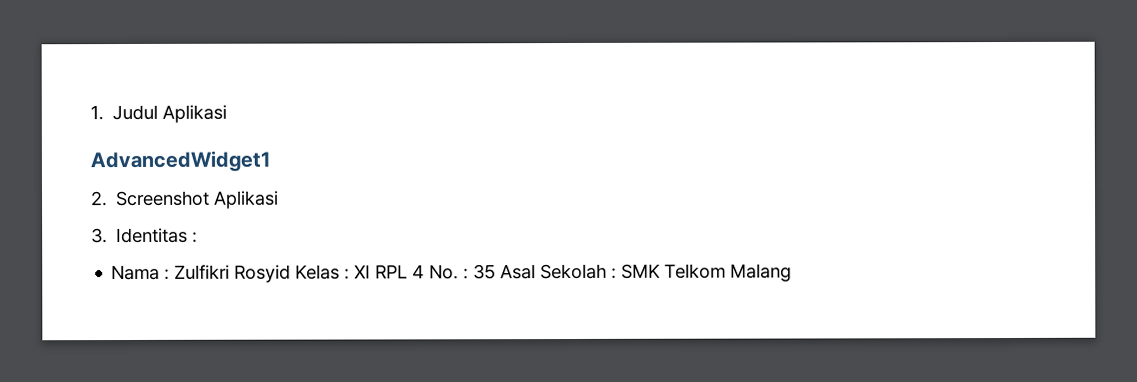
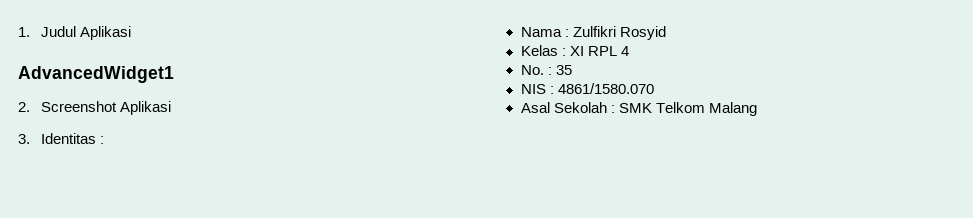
(292, 273) none -> (666, 33) //
(426, 271) none -> (629, 51) //
(497, 272) none -> [520,83,654,94] // NIS : 4861/1580.070 //

